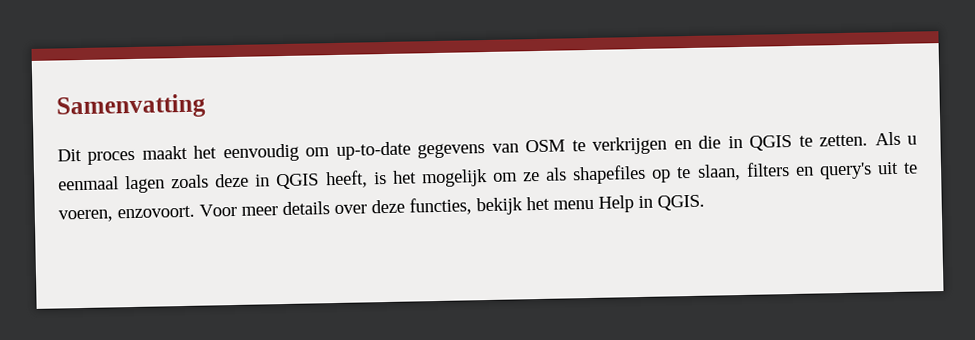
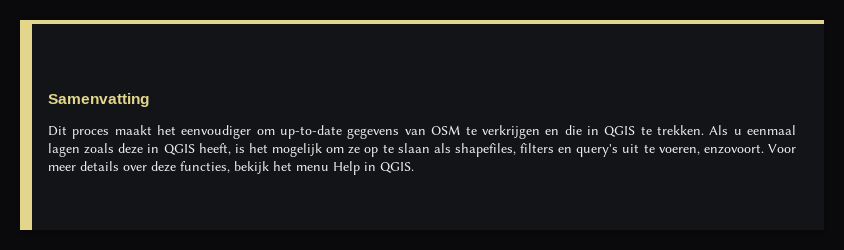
[222,143,299,163] eenvoudig -> [181,125,252,139] eenvoudiger
[819,134,869,147] zetten. -> [656,125,704,135] trekken.
[545,164,741,185] als shapefiles op te slaan, -> [364,143,516,157] op te slaan als shapefiles,

